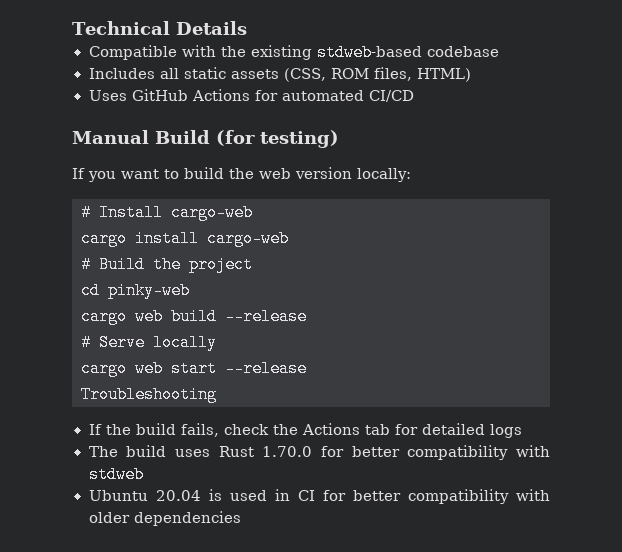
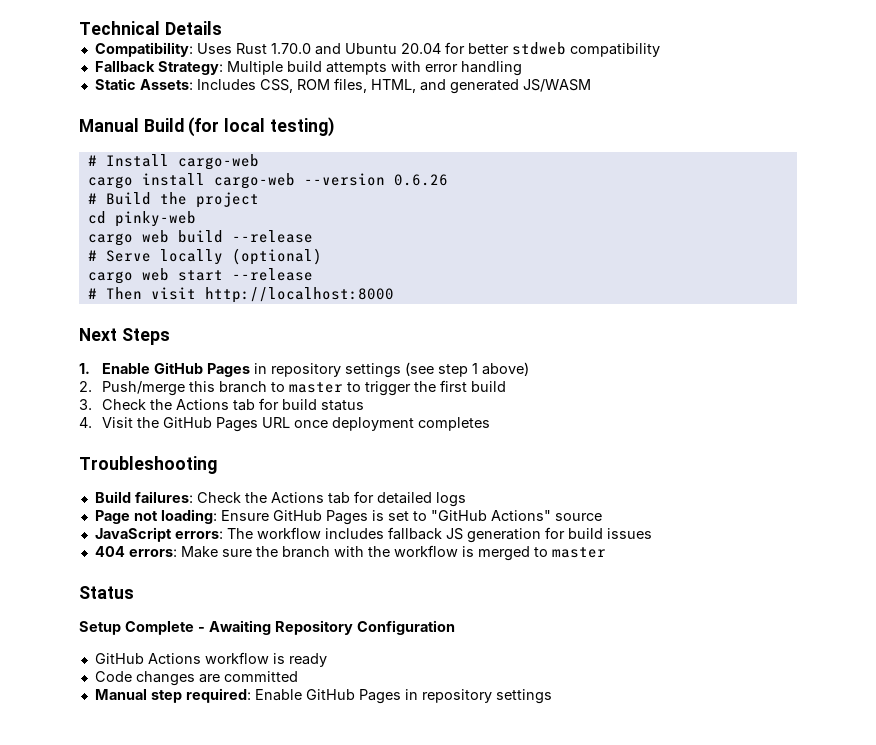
[88,44,499,61] [88,67,471,82] [88,89,414,102] Compatible with the existing stdweb-based codebase // Includes all static assets (CSS, ROM files, HTML) // Uses GitHub Actions for automated CI/CD -> [94,42,660,57] [94,61,522,76] [94,78,591,94] Compatibility: Uses Rust 1.70.0 and Ubuntu 20.04 for better stdweb compatibility // Fallback Strategy: Multiple build attempts with error handling // Static Assets: Includes CSS, ROM files, HTML, and generated JS/WASM
(255, 138) none -> [224,118,266,132] local
[72,167,411,182] // If you want to build the web version locally: -> (334, 127) none
(289, 238) none -> [303,173,448,186] --version 0.6.26
(217, 342) none -> [231,248,322,265] (optional)
[81,386,217,403] [88,423,269,437] Troubleshooting // If the build fails, check -> [87,287,394,303] [79,328,170,345] [79,362,530,378] [79,380,507,396] [79,398,365,411] [79,417,491,432] [79,456,217,474] [94,491,241,503] # Then visit http://localhost:8000 // Next Steps // 1. Enable GitHub Pages in repository settings (see step 1 above) // 2. Push/merge this branch to master to trigger the first build // 3. Check the Actions tab for build status // 4. Visit the GitHub Pages URL once deployment completes // Troubleshooting // Build failures: Check
[88,445,550,460] [88,466,144,483] [88,489,550,504] [88,511,241,526] The build uses Rust 1.70.0 for better compatibility with stdweb // Ubuntu 20.04 is used in CI for better compatibility with older dependencies -> [94,509,602,525] [94,527,652,543] [94,545,606,561] [79,586,134,599] [79,620,455,635] [94,652,327,667] [94,671,298,686] [94,688,552,704] Page not loading: Ensure GitHub Pages is set to "GitHub Actions" source // JavaScript errors: The workflow includes fallback JS generation for build issues // 404 errors: Make sure the branch with the workflow is merged to master // Status // Setup Complete - Awaiting Repository Configuration // GitHub Actions workflow is ready // Code changes are committed // Manual step required: Enable GitHub Pages in repository settings

